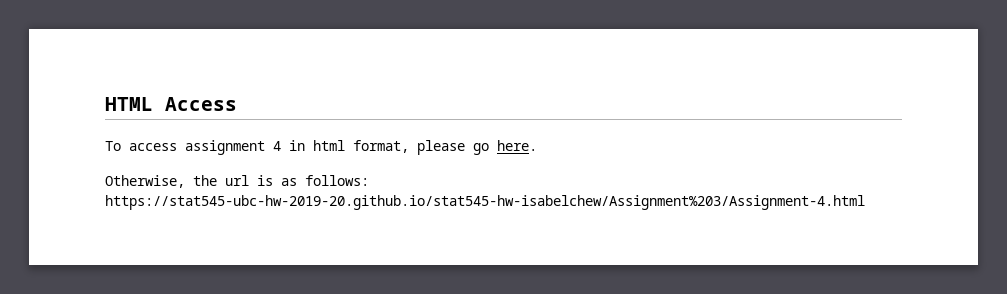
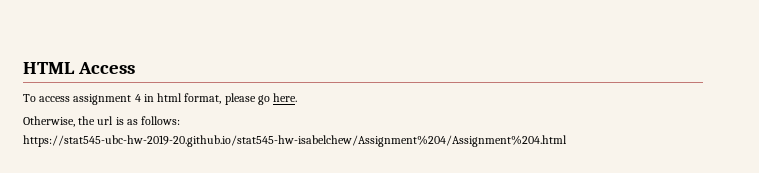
[105,195,865,210] https://stat545-ubc-hw-2019-20.github.io/stat545-hw-isabelchew/Assignment%203/Assignment-4.html -> [23,135,567,147] https://stat545-ubc-hw-2019-20.github.io/stat545-hw-isabelchew/Assignment%204/Assignment%204.html

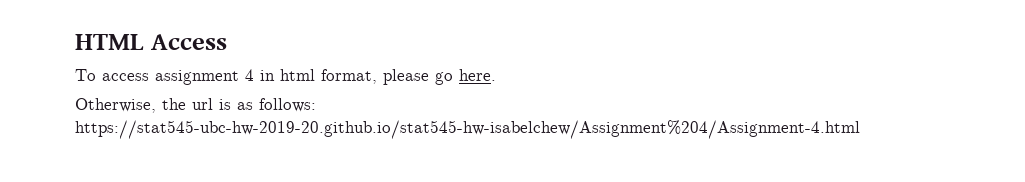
[23,135,567,147] https://stat545-ubc-hw-2019-20.github.io/stat545-hw-isabelchew/Assignment%204/Assignment%204.html -> [75,120,860,139] https://stat545-ubc-hw-2019-20.github.io/stat545-hw-isabelchew/Assignment%204/Assignment-4.html

